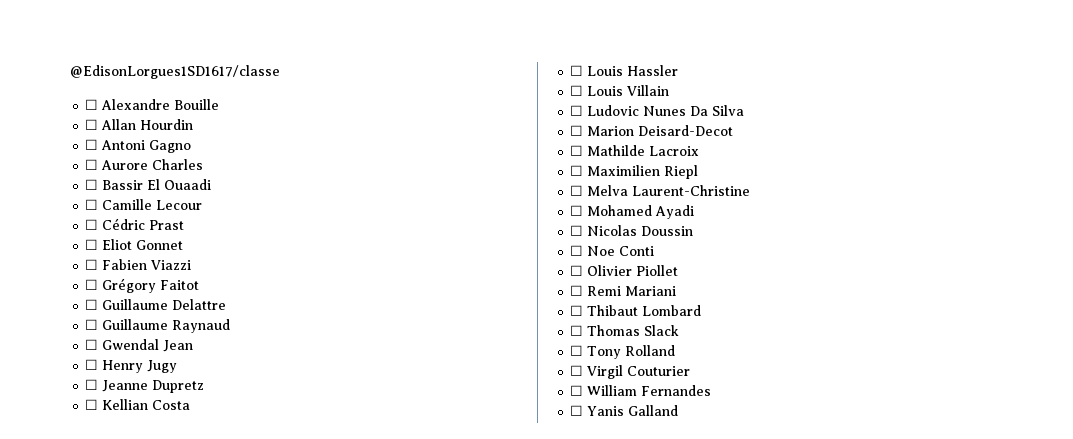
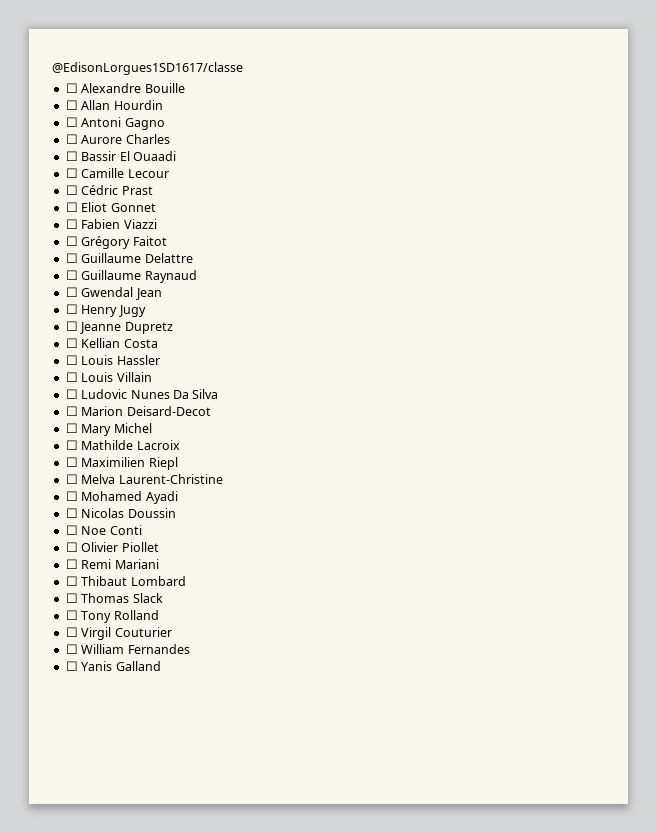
(734, 130) none -> [65,423,152,436] // ☐ Mary Michel

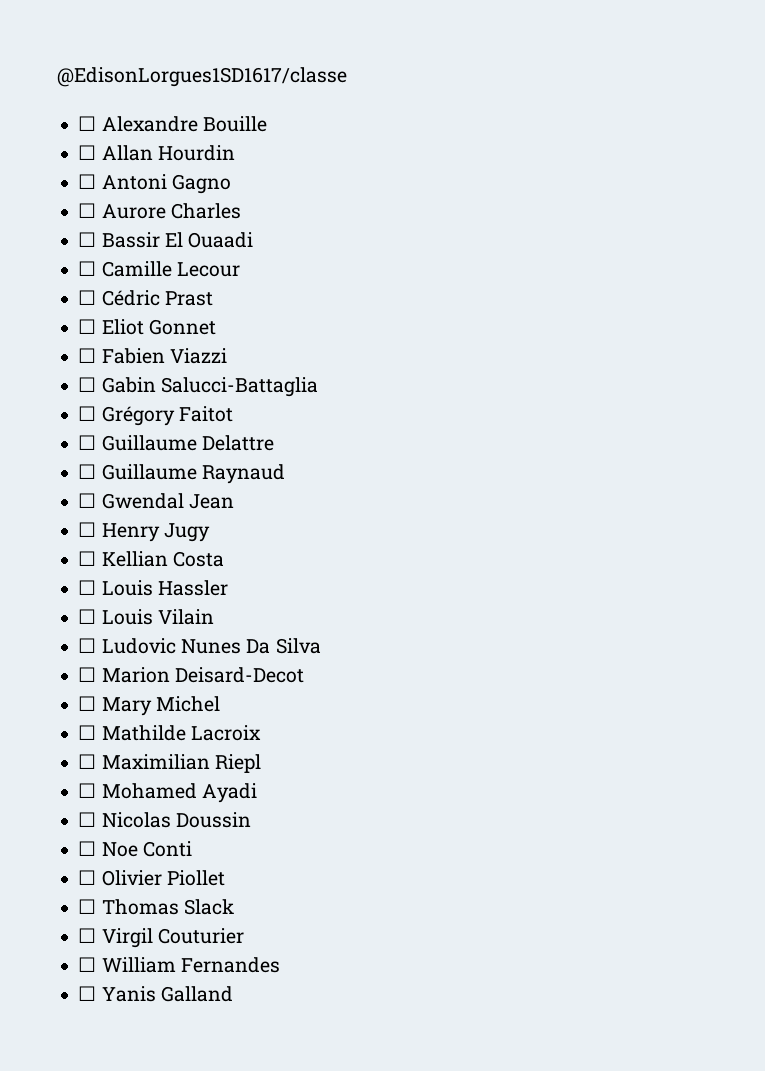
(157, 224) none -> [78,377,318,397] // ☐ Gabin Salucci-Battaglia
[65,321,173,334] // ☐ Jeanne Dupretz -> (210, 532) none
[116,372,152,382] Villain -> [157,609,214,625] Vilain
[81,457,146,467] Maximilien -> [101,754,210,770] Maximilian
[65,474,223,484] // ☐ Melva Laurent-Christine -> (261, 763) none
[65,559,159,569] [65,576,186,586] // ☐ Remi Mariani // ☐ Thibaut Lombard -> (225, 878) none
[65,610,159,623] // ☐ Tony Rolland -> (234, 907) none

